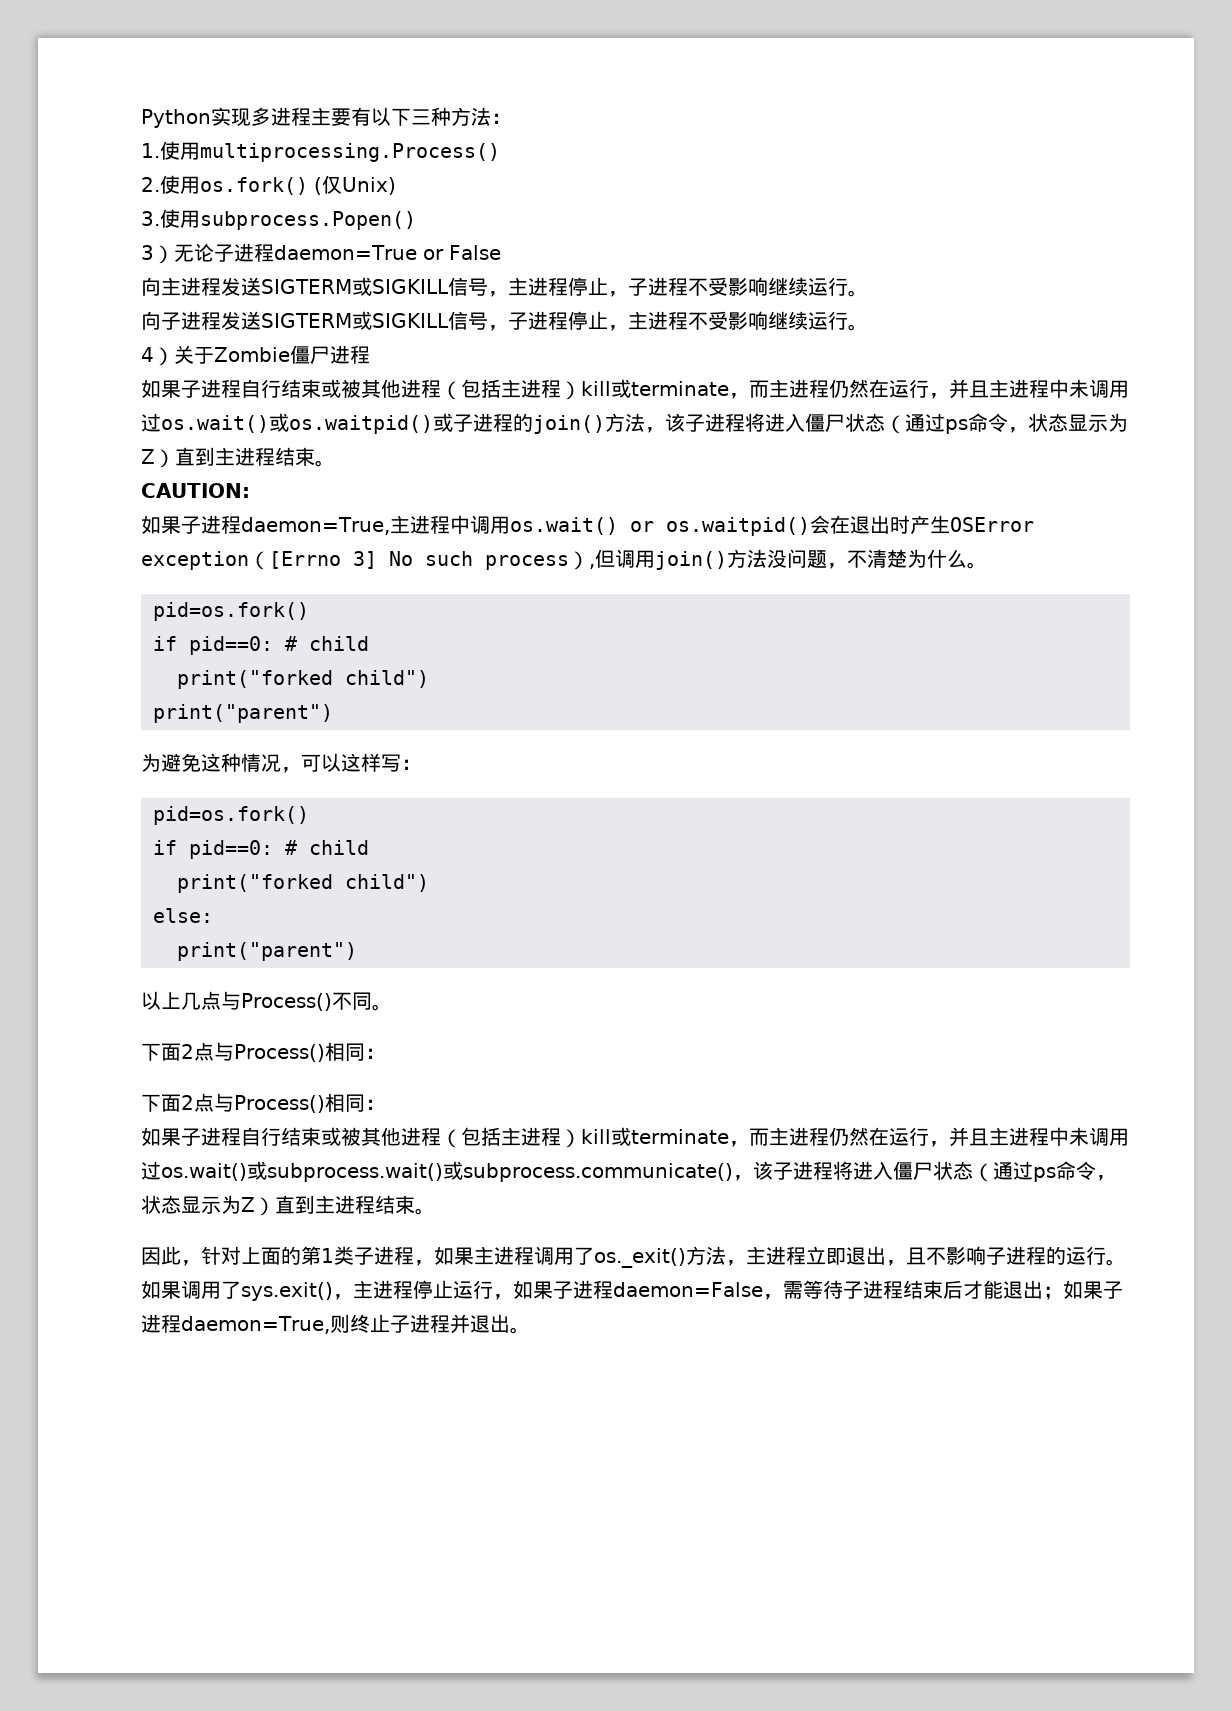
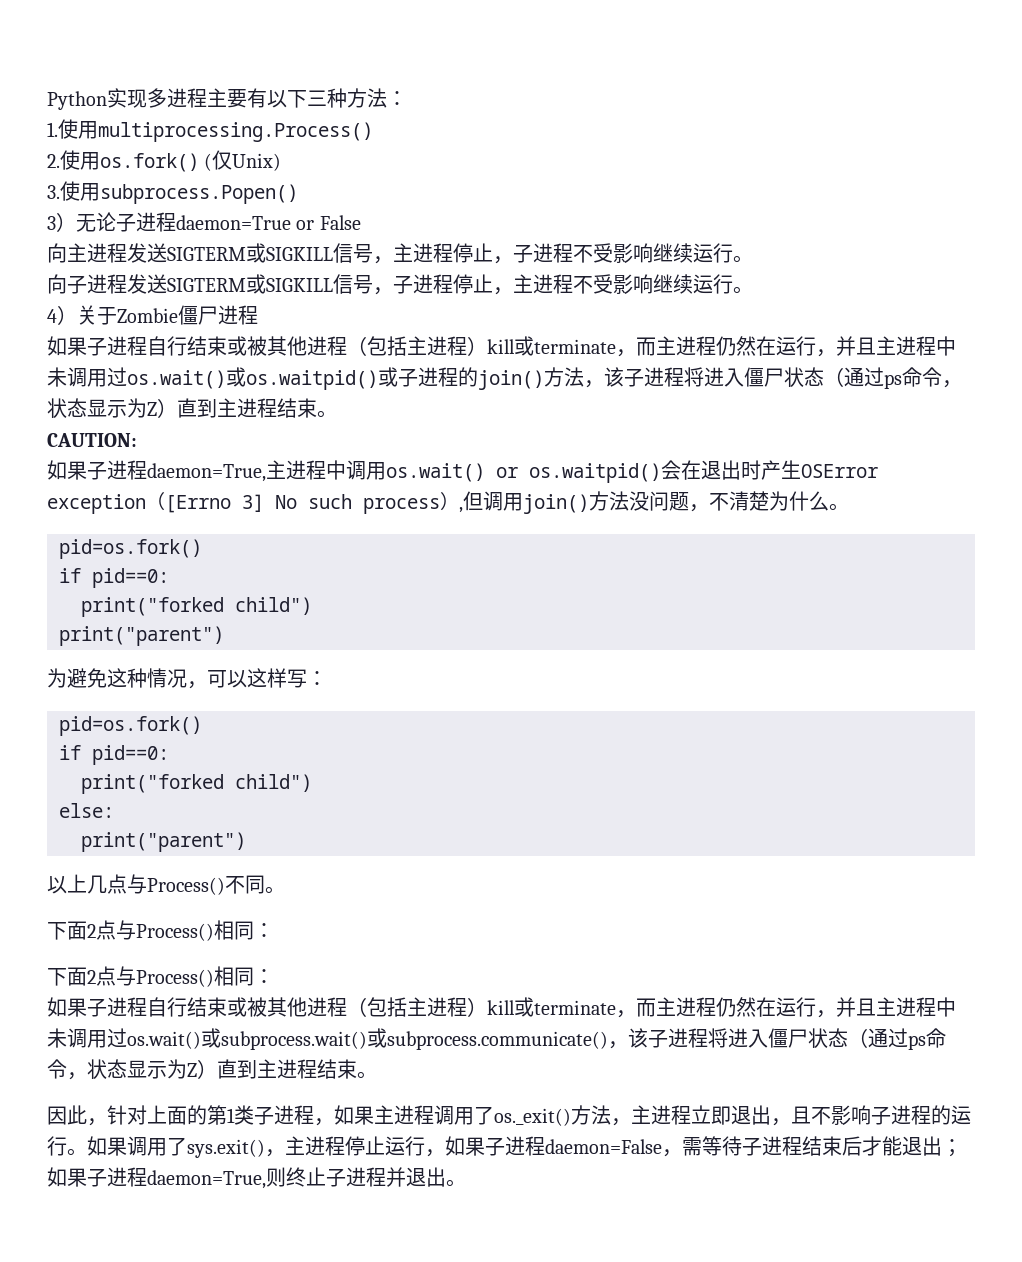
[285,636,369,651] # child -> (169, 578) none
[285,840,369,855] # child -> (169, 755) none

